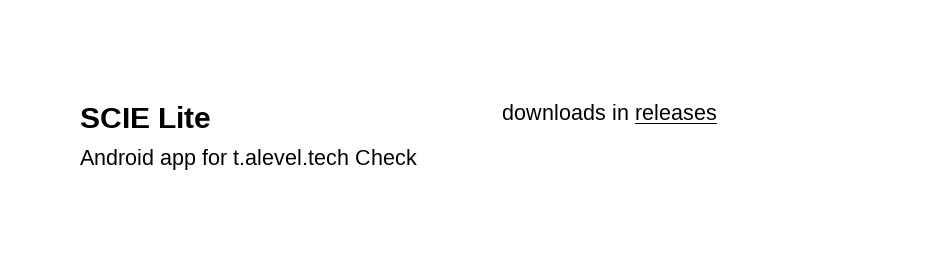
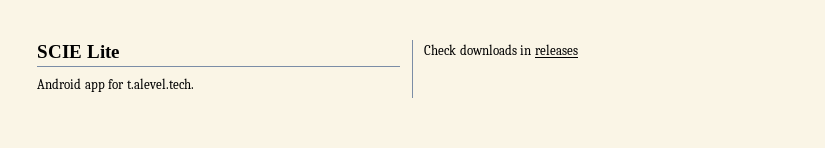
[233,149,349,165] t.alevel.tech -> [126,78,194,89] t.alevel.tech. //

